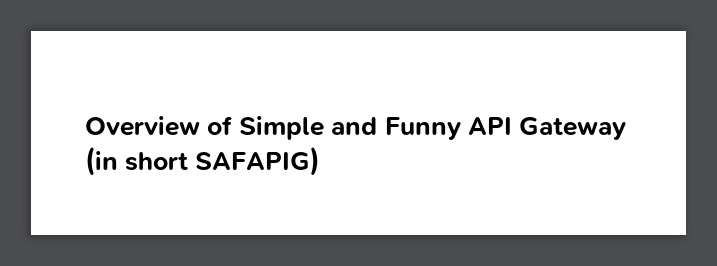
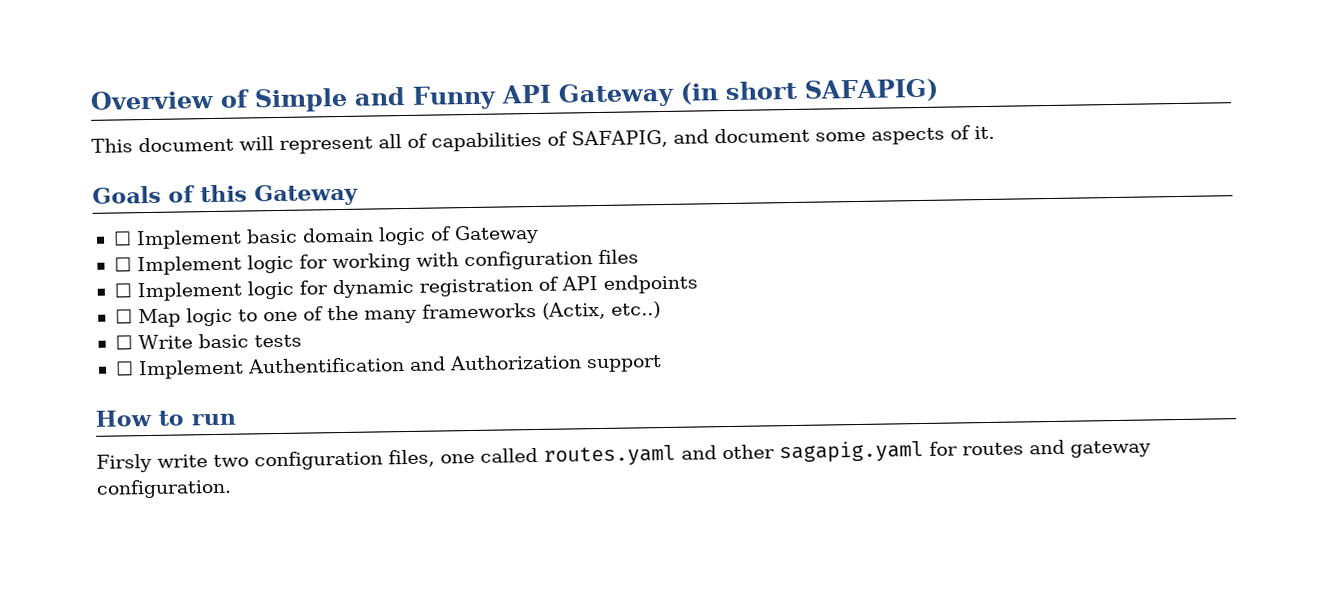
(321, 161) none -> [91,125,995,154] [92,183,359,207] [112,224,539,250] [113,249,639,276] [113,274,698,302] [114,301,661,328] [114,333,302,350] [114,354,662,380] [95,409,236,427] [96,439,1151,473] [96,478,232,499] // This document will represent all of capabilities of SAFAPIG, and document some aspects of it. // Goals of this Gateway // ☐ Implement basic domain logic of Gateway // ☐ Implement logic for working with configuration files // ☐ Implement logic for dynamic registration of API endpoints // ☐ Map logic to one of the many frameworks (Actix, etc..) // ☐ Write basic tests // ☐ Implement Authentification and Authorization support // How to run // Firsly write two configuration files, one called routes.yaml and other sagapig.yaml for routes and gateway configuration.

